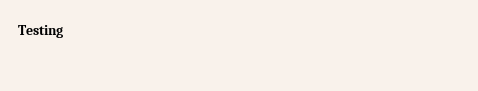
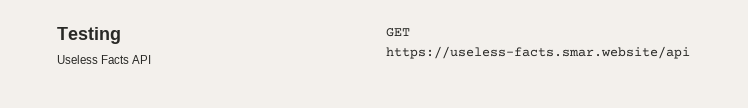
(63, 31) none -> [57,55,152,64] [386,28,410,37] [386,46,690,59] // Useless Facts API // GET https://useless-facts.smar.website/api

